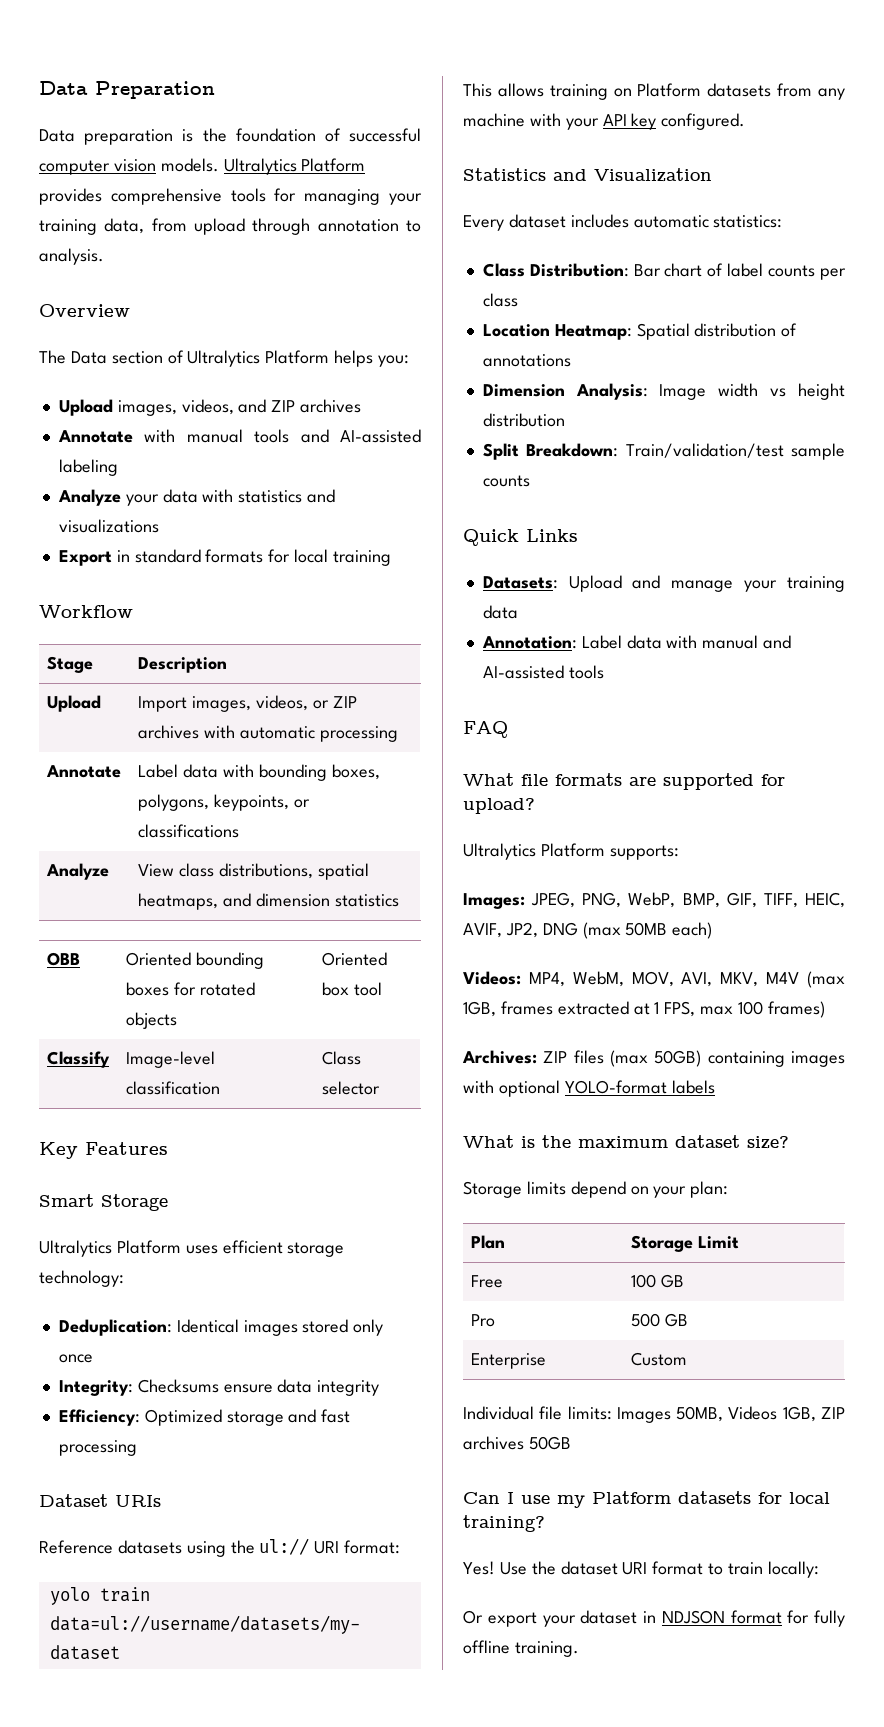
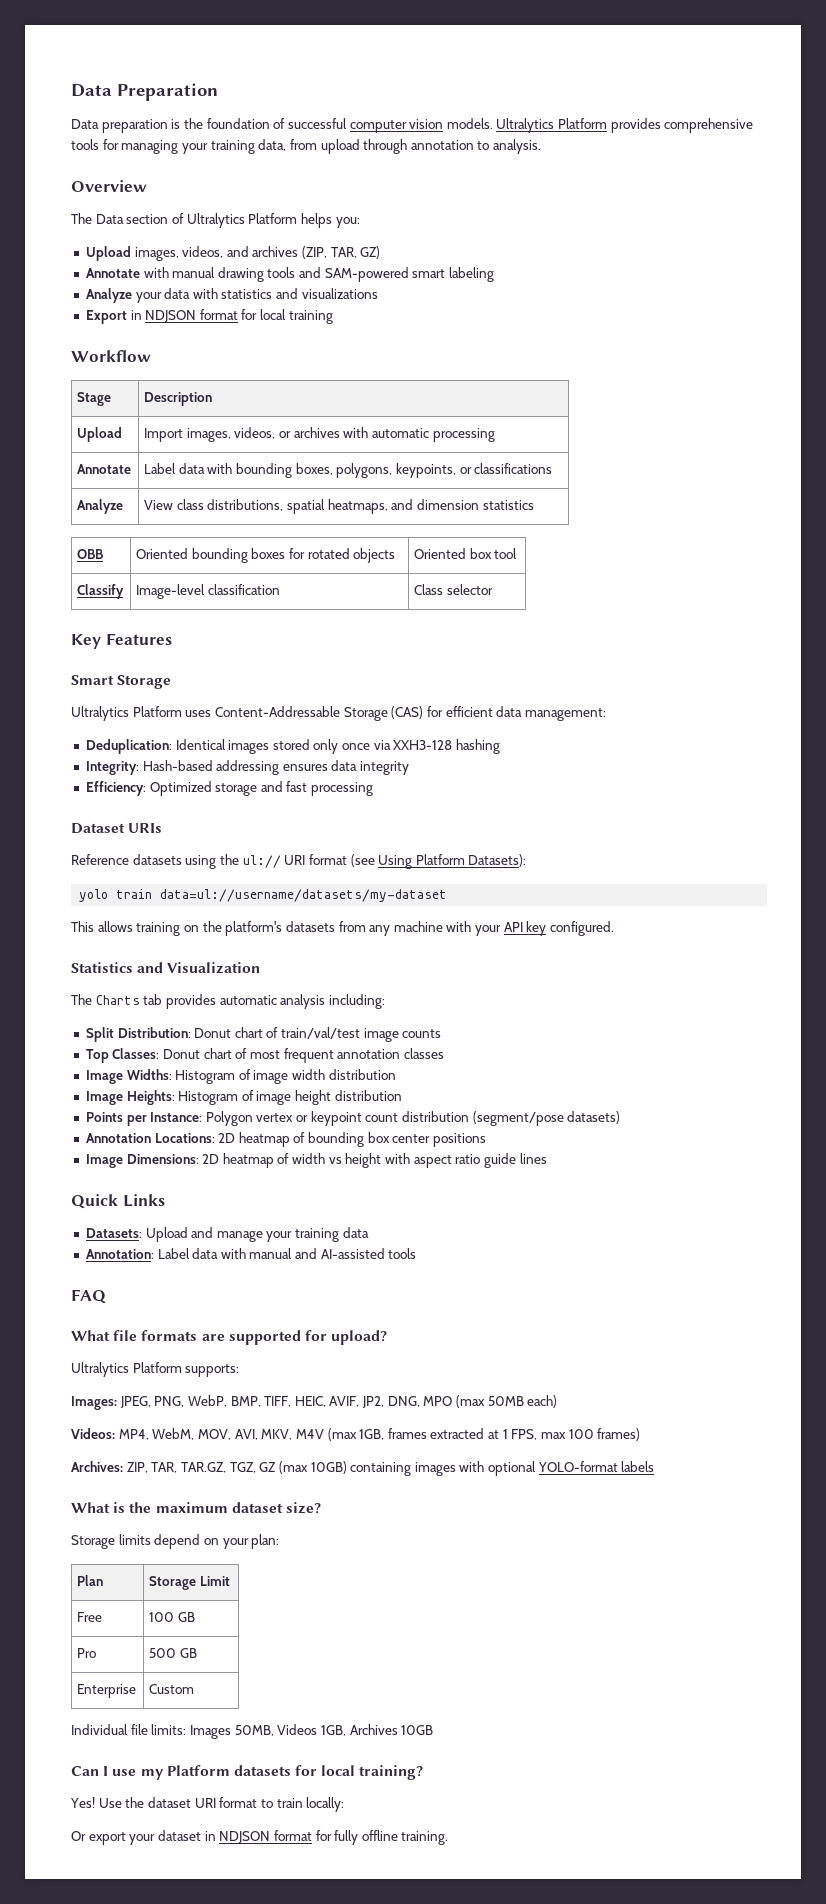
[271,399,362,413] ZIP archives -> [252,246,381,259] archives (ZIP, TAR, GZ)
(243, 436) none -> [217,267,264,282] drawing
[340,429,421,443] AI-assisted -> [324,267,446,282] SAM-powered smart
[134,549,264,563] standard formats -> [145,309,238,322] NDJSON format
[332,696,357,708] ZIP -> (292, 434) none
[222,1240,345,1257] [39,1270,124,1287] efficient storage technology: -> [214,706,606,721] Content-Addressable Storage (CAS) for efficient data management:
[58,1379,273,1396] // Integrity: Checksums ensure -> [373,739,501,754] [85,760,328,775] via XXH3-128 hashing // Integrity: Hash-based addressing ensures
[344,1540,401,1554] format: -> [308,854,527,869] format (see Using Platform Datasets):
[637,83,702,97] Platform -> [202,921,283,936] the platform's
[463,214,783,231] [482,263,846,280] [482,293,518,307] [482,323,798,340] [482,354,571,367] [482,383,845,400] [482,413,565,427] [482,443,845,460] [482,475,530,487] Every dataset includes automatic statistics: // Class Distribution: Bar chart of label counts per class // Location Heatmap: Spatial distribution of annotations // Dimension Analysis: Image width vs height distribution // Split Breakdown: Train/validation/test sample counts -> [71,994,385,1009] [85,1027,442,1042] [85,1048,444,1063] [85,1069,396,1084] [85,1090,402,1105] [85,1111,621,1126] [85,1132,487,1147] [85,1153,547,1168] The Charts tab provides automatic analysis including: // Split Distribution: Donut chart of train/val/test image counts // Top Classes: Donut chart of most frequent annotation classes // Image Widths: Histogram of image width distribution // Image Heights: Histogram of image height distribution // Points per Instance: Polygon vertex or keypoint count distribution (segment/pose datasets) // Annotation Locations: 2D heatmap of bounding box center positions // Image Dimensions: 2D heatmap of width vs height with aspect ratio guide lines
[726,892,757,908] GIF, -> (261, 1401) none
[542,922,578,936] DNG -> [387,1396,453,1407] DNG, MPO
[543,1050,702,1067] ZIP files (max 50GB) -> [126,1461,347,1474] ZIP, TAR, TAR.GZ, TGZ, GZ (max 10GB)
[821,1407,845,1419] [463,1436,571,1450] ZIP archives 50GB -> [349,1724,434,1735] Archives 10GB

